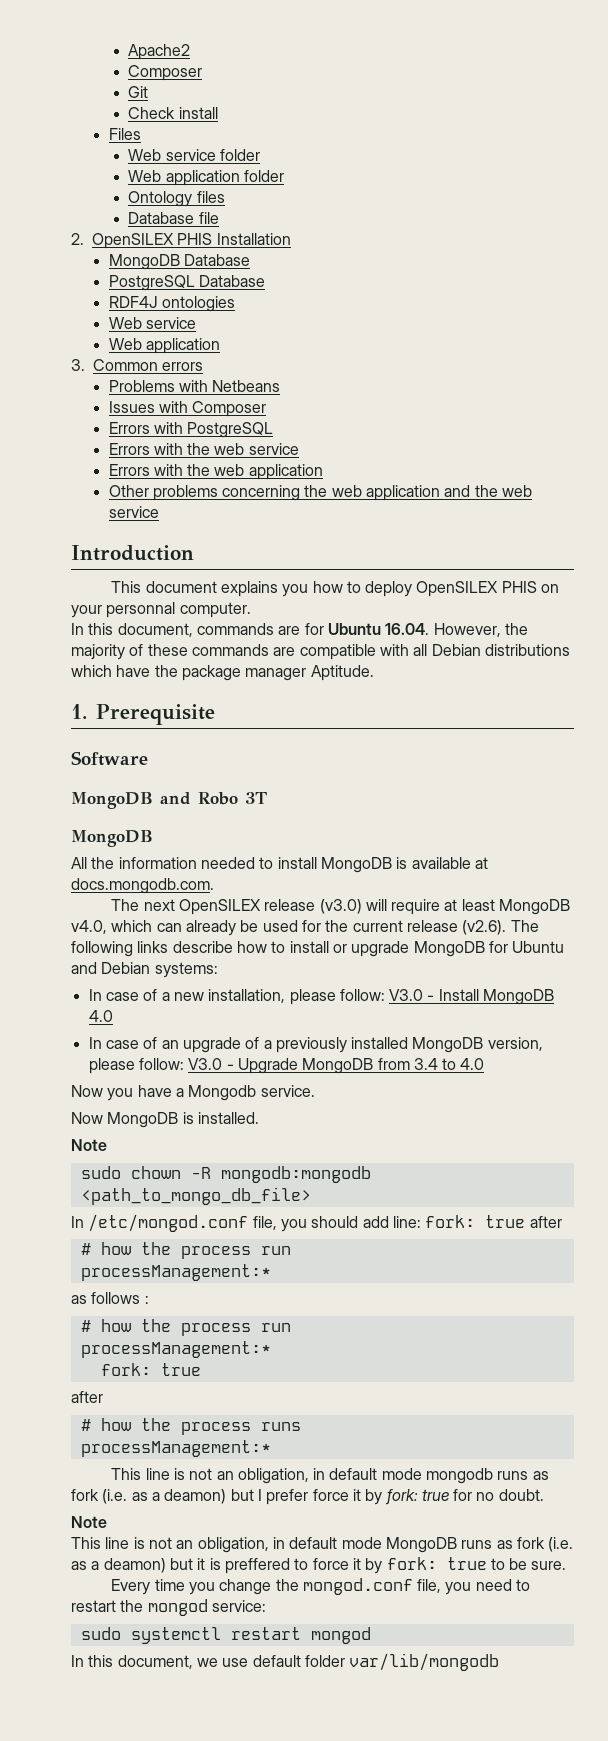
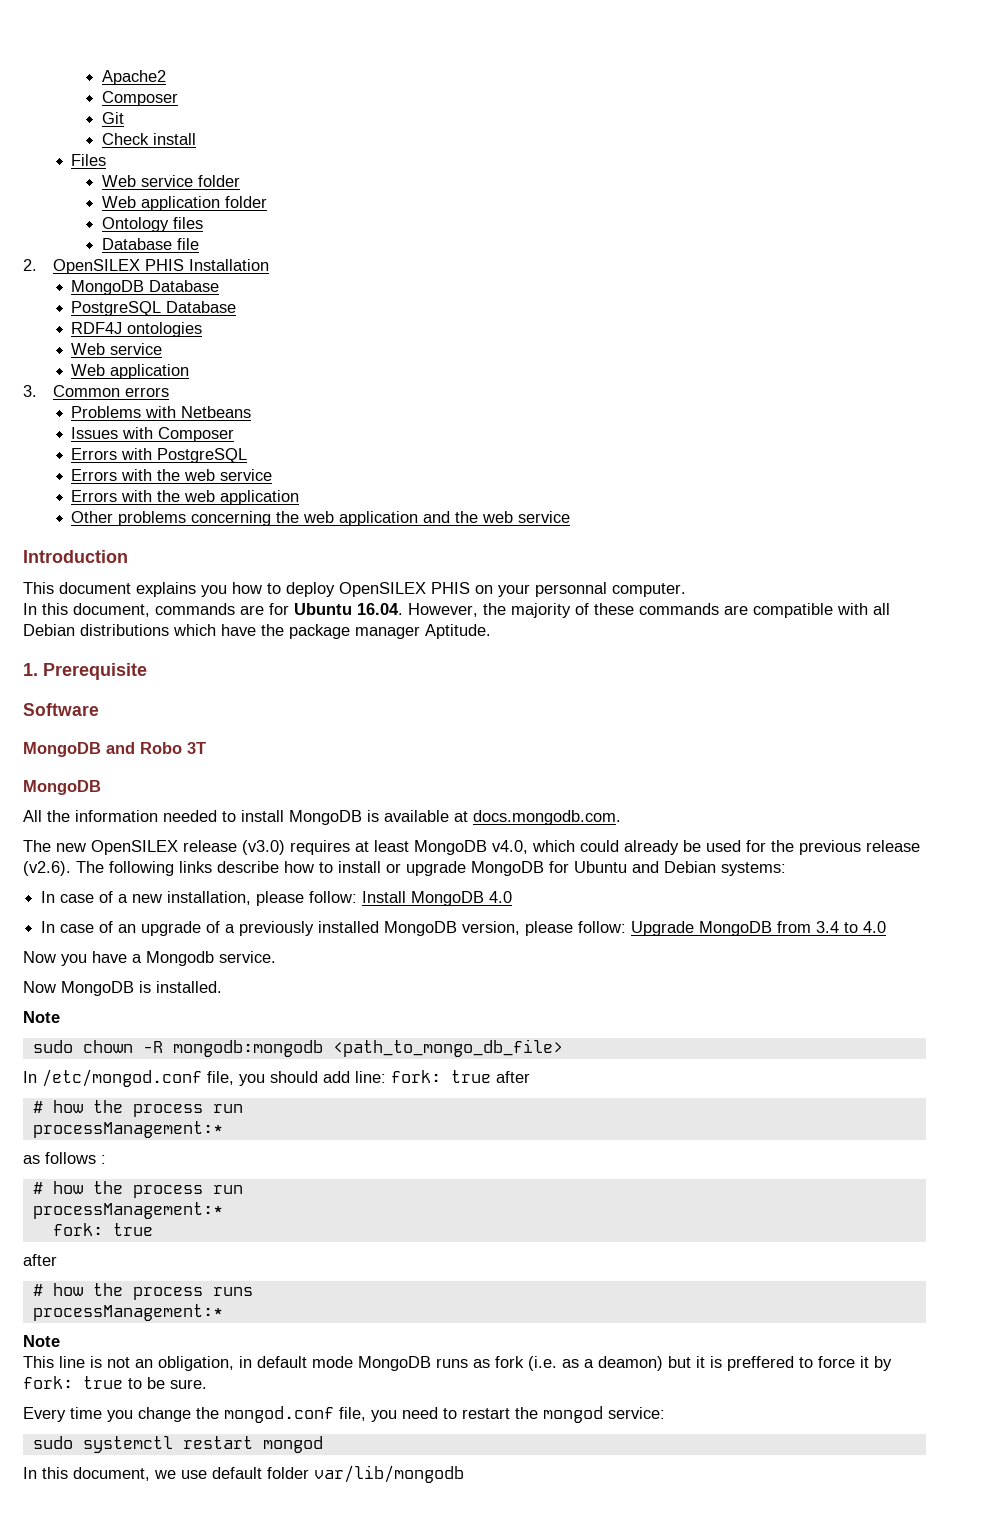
[143,899,175,911] next -> [56,843,86,852] new
[365,899,441,915] will require -> [290,840,350,855] requires
[156,923,182,932] can -> [580,840,619,852] could
[352,920,403,932] current -> [799,840,861,855] previous
[389,989,435,1001] V3.0 - -> (358, 897) none
[188,1058,234,1070] V3.0 - -> (627, 927) none
[111,1468,549,1484] [71,1489,544,1505] // This line is not an obligation, in default mode mongodb runs as fork (i.e. as a deamon) but I prefer force it by fork: true for no doubt. -> (223, 1312) none

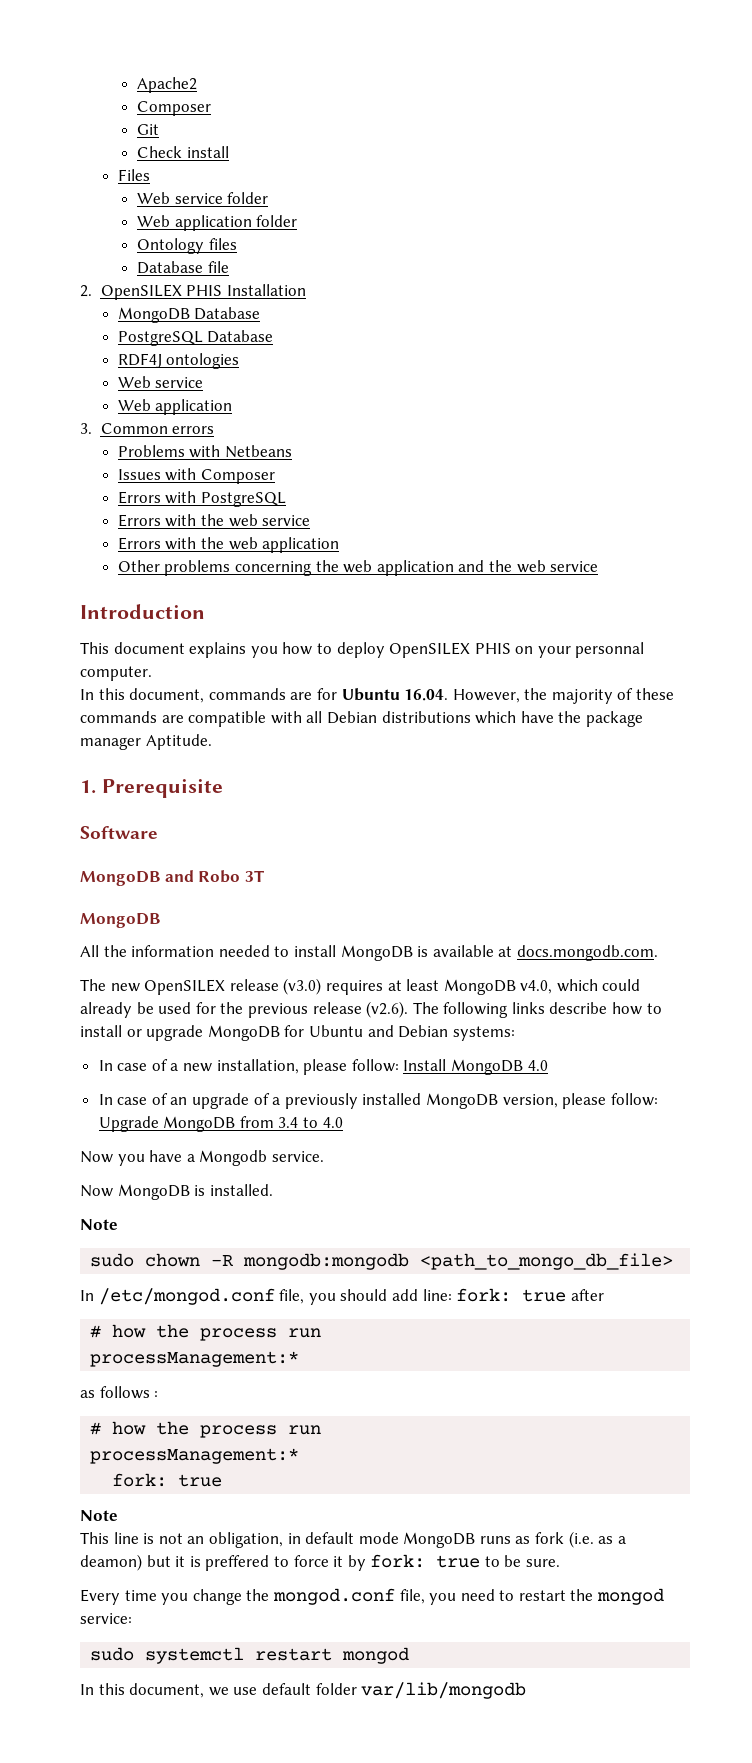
[23,1254,57,1266] [32,1283,253,1300] [32,1304,223,1321] // after // # how the process runs // processManagement:* -> (223, 1480) none

